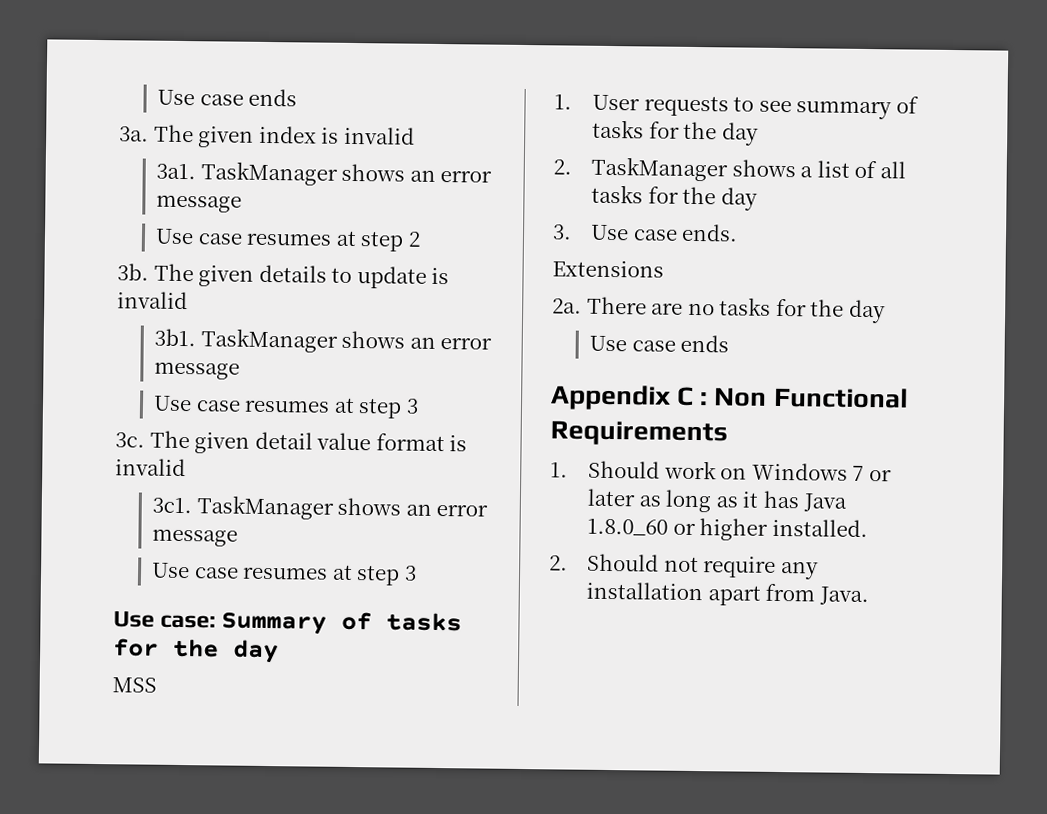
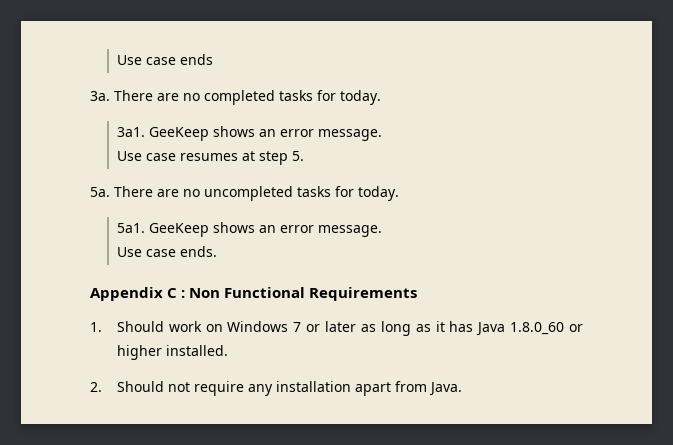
[153,124,415,148] The given index is invalid -> [114,90,381,105] There are no completed tasks for today.
[200,161,493,186] [156,194,243,213] [155,228,422,252] [117,263,450,289] [117,291,188,310] [154,328,493,353] [154,361,241,380] [153,395,420,419] [115,430,468,454] [115,458,186,477] [152,495,489,520] [152,528,239,547] [151,562,418,586] [113,611,463,635] [113,638,279,664] [112,677,157,693] [554,94,920,120] [592,119,759,146] [553,156,907,182] [591,184,758,211] [552,223,739,242] [552,260,664,278] [552,296,886,324] [589,334,730,353] TaskManager shows an error message // Use case resumes at step 2 // 3b. The given details to update is invalid // 3b1. TaskManager shows an error message // Use case resumes at step 3 // 3c. The given detail value format is invalid // 3c1. TaskManager shows an error message // Use case resumes at step 3 // Use case: Summary of tasks for the day // MSS // 1. User requests to see summary of tasks for the day // 2. TaskManager shows a list of all tasks for the day // 3. Use case ends. // Extensions // 2a. There are no tasks for the day // Use case ends -> [148,126,382,141] [116,151,304,165] [90,186,399,201] [116,222,382,237] [116,246,217,257] GeeKeep shows an error message. // Use case resumes at step 5. // 5a. There are no uncompleted tasks for today. // 5a1. GeeKeep shows an error message. // Use case ends.

